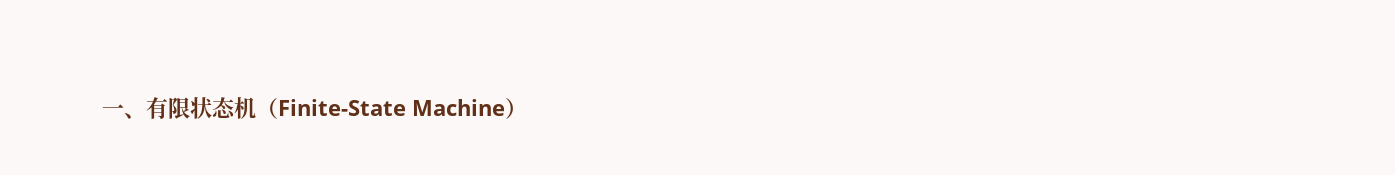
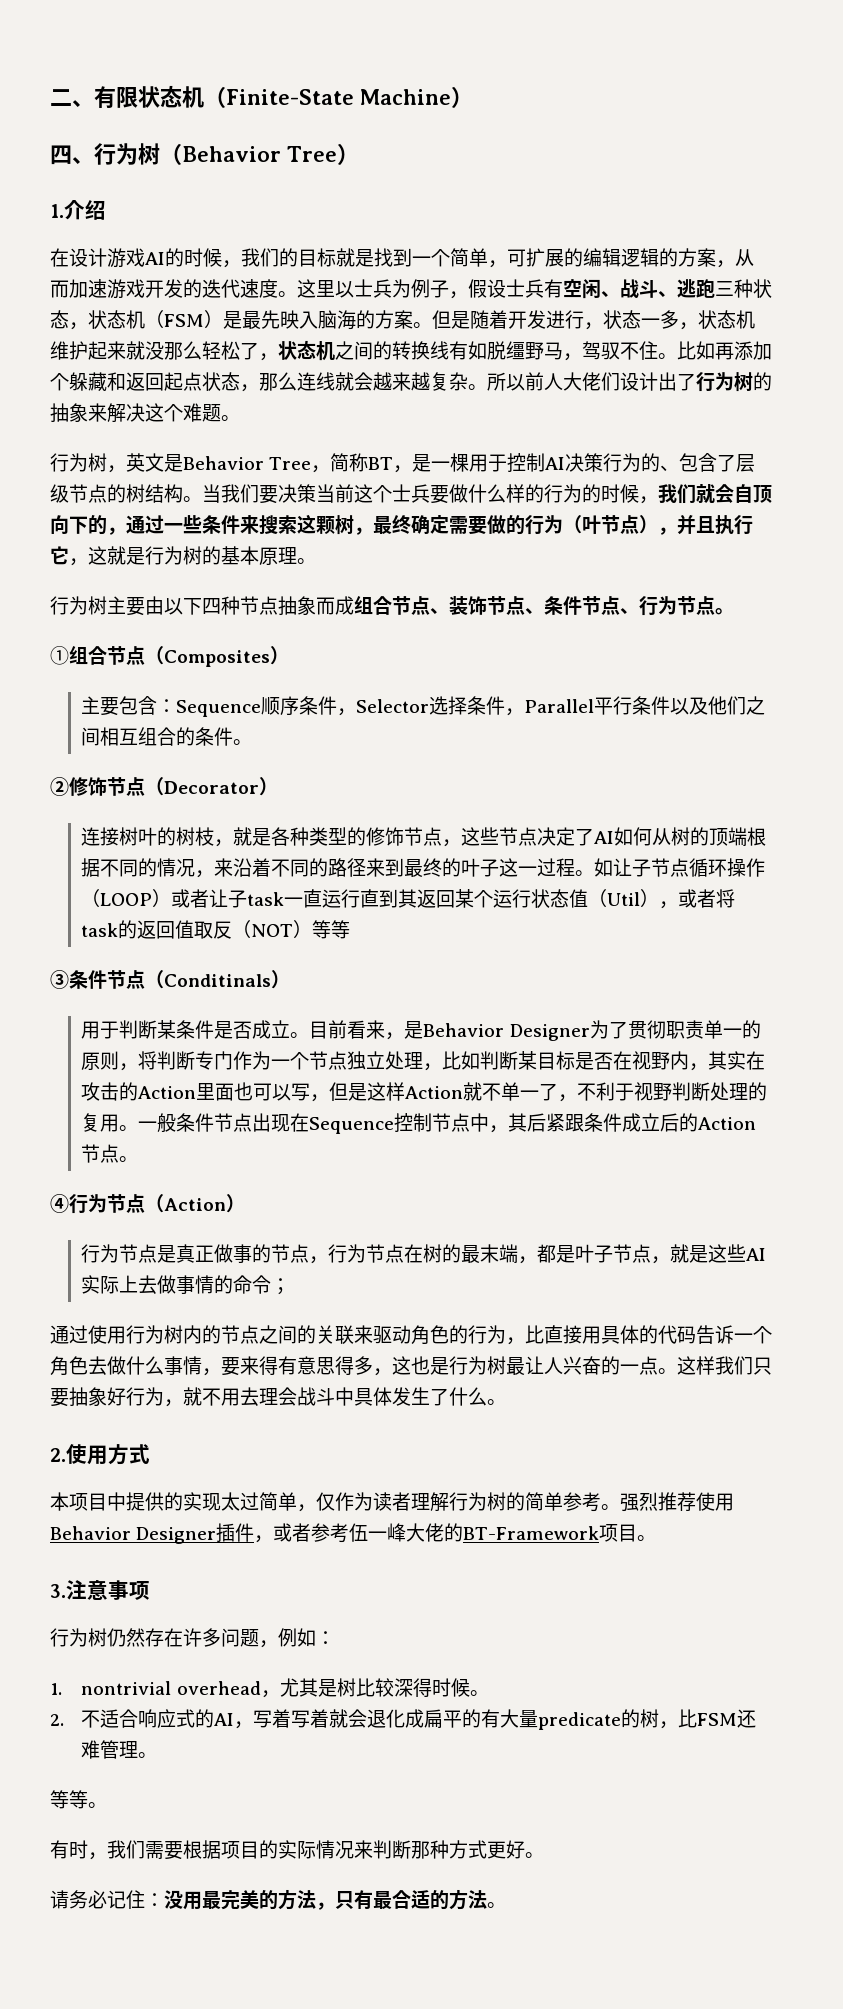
[102,104,124,116] 一 -> [50,89,72,106] 二
(527, 108) none -> [50,143,359,165] [50,200,106,220] [50,248,754,268] [50,279,772,299] [50,310,755,330] [50,340,772,361] [50,372,772,392] [50,403,240,423] [50,453,756,473] [50,484,772,504] [50,514,753,535] [50,546,316,566] [50,596,734,616] [50,646,289,667] [81,696,766,717] [81,727,253,746] [50,777,278,796] [81,827,767,847] [81,858,766,878] [81,889,736,909] [81,920,351,939] [50,970,290,989] [81,1020,761,1041] [81,1051,766,1071] [81,1082,768,1102] [81,1113,757,1134] [81,1144,139,1163] [50,1194,245,1214] [81,1244,767,1264] [81,1275,291,1295] [50,1325,772,1345] [50,1356,772,1376] [50,1387,506,1407] [50,1444,150,1465] [50,1492,734,1512] [50,1523,657,1544] [50,1580,150,1600] [50,1628,335,1648] [50,1678,489,1698] [50,1709,757,1730] [81,1740,158,1759] [50,1790,107,1809] [50,1840,544,1860] [50,1889,506,1910] // 四、行为树（Behavior Tree） // 1.介绍 // 在设计游戏AI的时候，我们的目标就是找到一个简单，可扩展的编辑逻辑的方案，从而加速游戏开发的迭代速度。这里以士兵为例子，假设士兵有空闲、战斗、逃跑三种状态，状态机（FSM）是最先映入脑海的方案。但是随着开发进行，状态一多，状态机维护起来就没那么轻松了，状态机之间的转换线有如脱缰野马，驾驭不住。比如再添加个躲藏和返回起点状态，那么连线就会越来越复杂。所以前人大佬们设计出了行为树的抽象来解决这个难题。 // 行为树，英文是Behavior Tree，简称BT，是一棵用于控制AI决策行为的、包含了层级节点的树结构。当我们要决策当前这个士兵要做什么样的行为的时候，我们就会自顶向下的，通过一些条件来搜索这颗树，最终确定需要做的行为（叶节点），并且执行它，这就是行为树的基本原理。 // 行为树主要由以下四种节点抽象而成组合节点、装饰节点、条件节点、行为节点。 // ①组合节点（Composites） // 主要包含：Sequence顺序条件，Selector选择条件，Parallel平行条件以及他们之间相互组合的条件。 // ②修饰节点（Decorator） // 连接树叶的树枝，就是各种类型的修饰节点，这些节点决定了AI如何从树的顶端根据不同的情况，来沿着不同的路径来到最终的叶子这一过程。如让子节点循环操作（LOOP）或者让子task一直运行直到其返回某个运行状态值（Util），或者将task的返回值取反（NOT）等等 // ③条件节点（Conditinals） // 用于判断某条件是否成立。目前看来，是Behavior Designer为了贯彻职责单一的原则，将判断专门作为一个节点独立处理，比如判断某目标是否在视野内，其实在攻击的Action里面也可以写，但是这样Action就不单一了，不利于视野判断处理的复用。一般条件节点出现在Sequence控制节点中，其后紧跟条件成立后的Action节点。 // ④行为节点（Action） // 行为节点是真正做事的节点，行为节点在树的最末端，都是叶子节点，就是这些AI实际上去做事情的命令； // 通过使用行为树内的节点之间的关联来驱动角色的行为，比直接用具体的代码告诉一个角色去做什么事情，要来得有意思得多，这也是行为树最让人兴奋的一点。这样我们只要抽象好行为，就不用去理会战斗中具体发生了什么。 // 2.使用方式 // 本项目中提供的实现太过简单，仅作为读者理解行为树的简单参考。强烈推荐使用Behavior Designer插件，或者参考伍一峰大佬的BT-Framework项目。 // 3.注意事项 // 行为树仍然存在许多问题，例如： // 1. nontrivial overhead，尤其是树比较深得时候。 // 2.不适合响应式的AI，写着写着就会退化成扁平的有大量predicate的树，比FSM还难管理。 // 等等。 // 有时，我们需要根据项目的实际情况来判断那种方式更好。 // 请务必记住：没用最完美的方法，只有最合适的方法。

